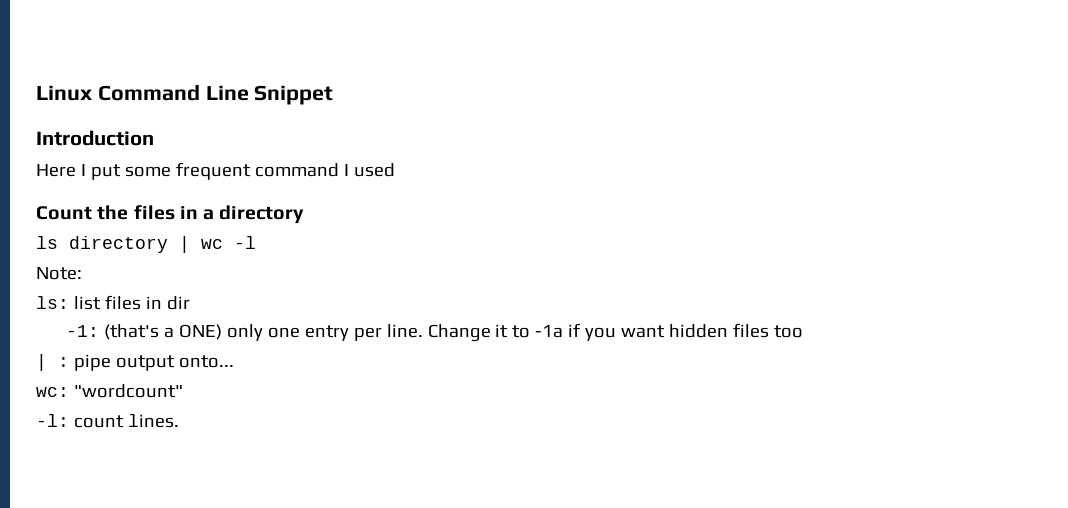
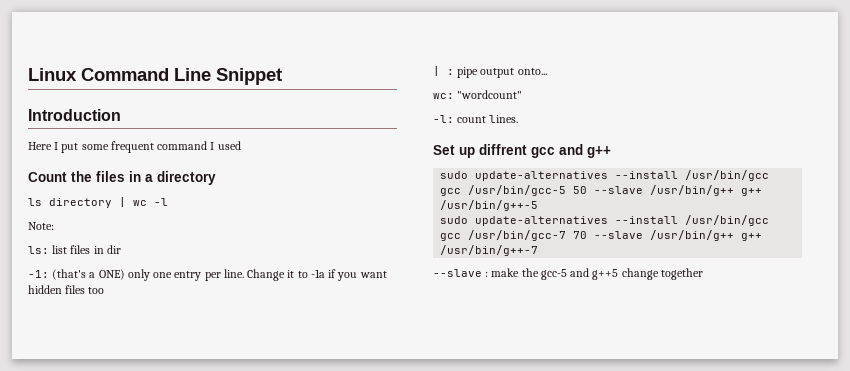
(179, 421) none -> [433,144,611,158] [440,170,770,181] [440,185,763,196] [440,200,539,211] [440,215,770,226] [440,230,763,241] [440,245,539,256] [433,268,703,280] // Set up diffrent gcc and g++ // sudo update-alternatives --install /usr/bin/gcc gcc /usr/bin/gcc-5 50 --slave /usr/bin/g++ g++ /usr/bin/g++-5 // sudo update-alternatives --install /usr/bin/gcc gcc /usr/bin/gcc-7 70 --slave /usr/bin/g++ g++ /usr/bin/g++-7 // --slave : make the gcc-5 and g++5 change together

